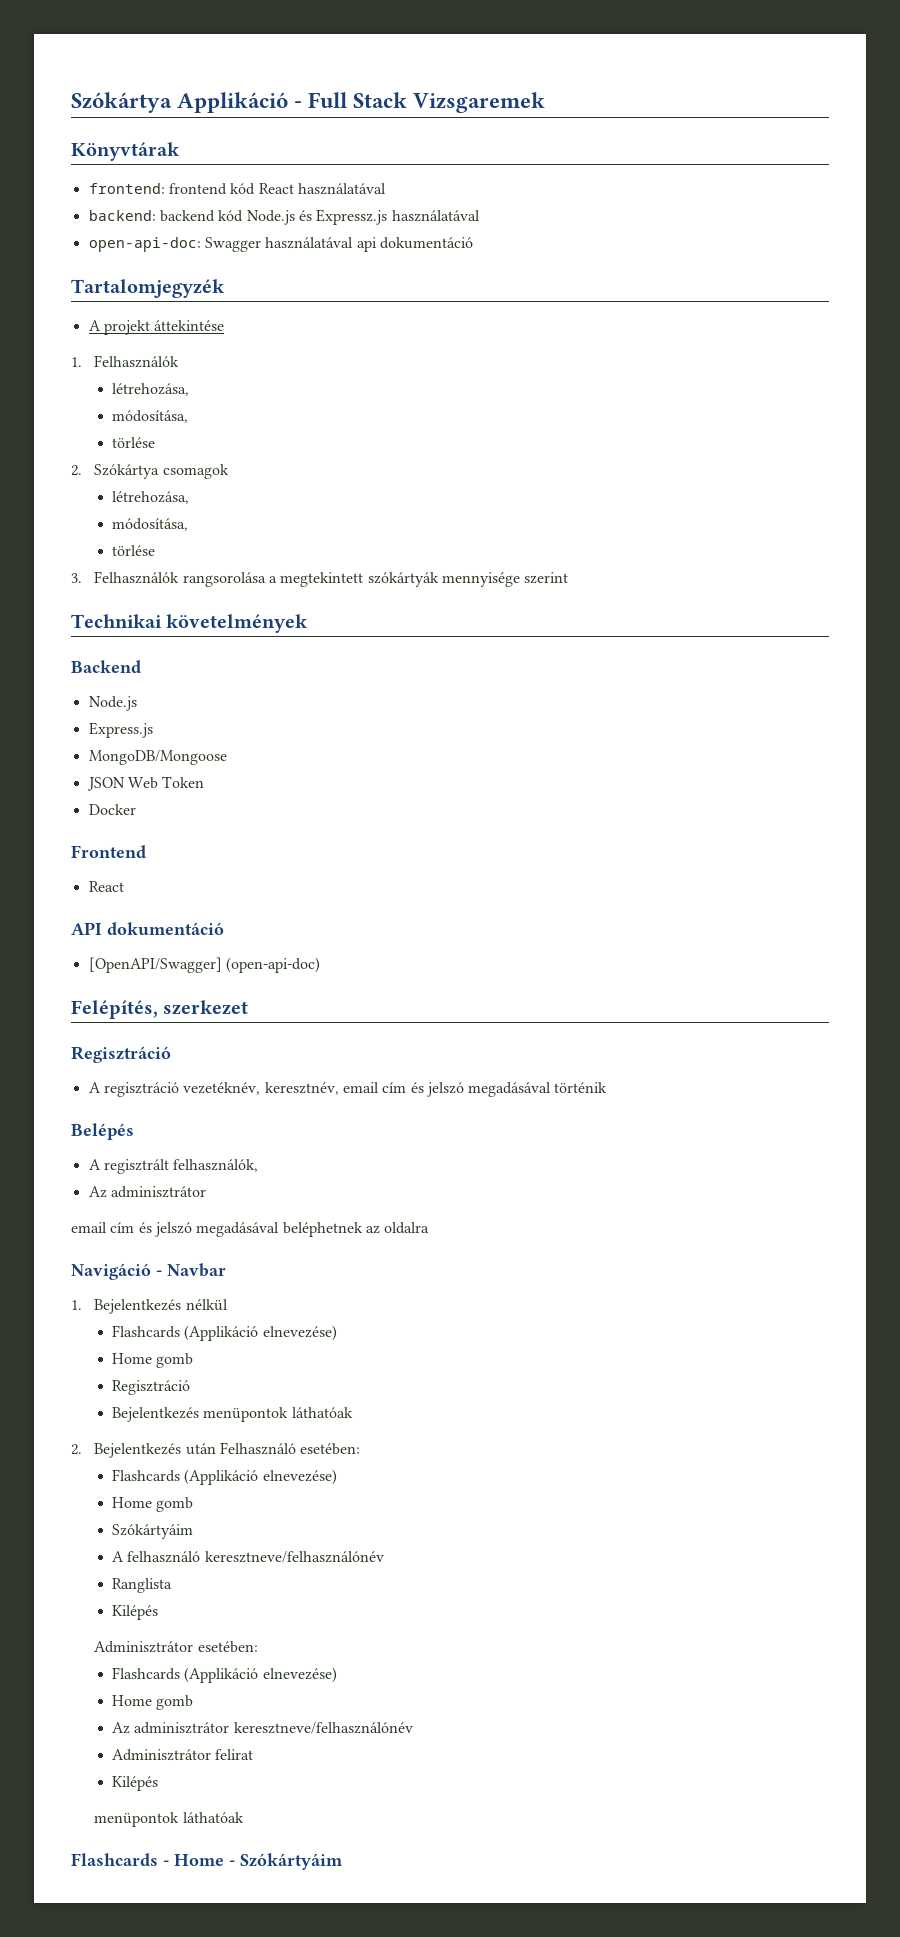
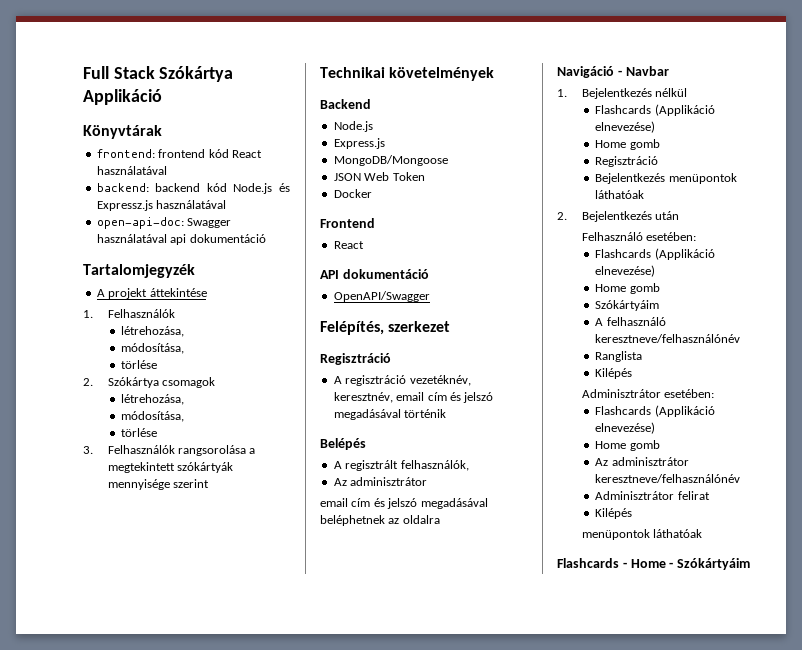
(71, 102) none -> [83,66,155,79] Full Stack
[294,92,546,113] - Full Stack Vizsgaremek -> (162, 97) none
[88,957,320,973] [OpenAPI/Swagger] (open-api-doc) -> [333,291,430,302] OpenAPI/Swagger
(216, 1449) none -> (679, 215) //

